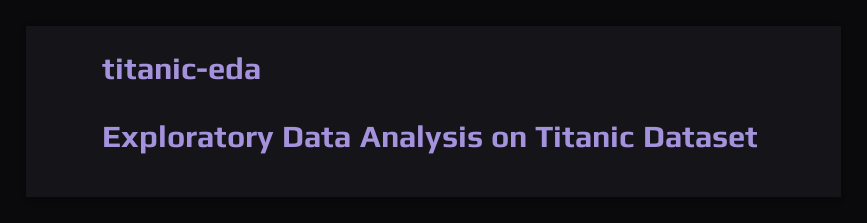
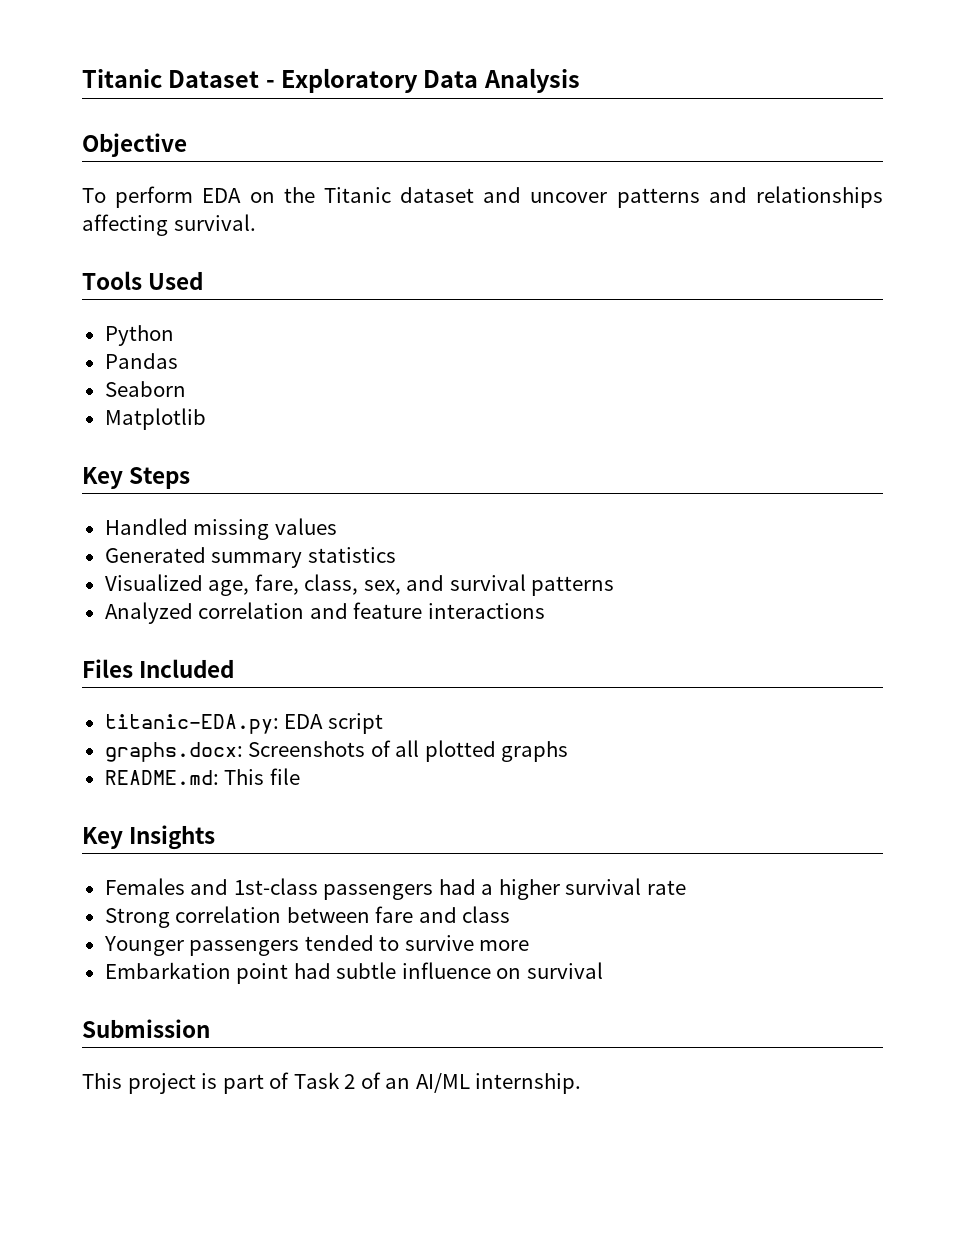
[102,57,261,80] titanic-eda // -> [82,69,275,88] Titanic Dataset -
[491,126,758,148] on Titanic Dataset -> [82,133,187,157] [82,186,883,208] [82,214,256,236] [82,271,204,290] [104,325,174,346] [104,353,178,369] [104,381,186,397] [104,408,206,430] [82,467,191,489] [104,518,337,540] [104,547,396,568] [104,574,615,596] [104,602,545,624] [82,659,235,678] [104,713,383,734] [104,740,569,762] [104,768,300,785] [82,825,216,850] [104,878,686,900] [104,906,511,928] [103,935,530,956] [104,962,603,984] [82,1019,210,1038] [82,1072,582,1094] // Objective // To perform EDA on the Titanic dataset and uncover patterns and relationships affecting survival. // Tools Used // Python // Pandas // Seaborn // Matplotlib // Key Steps // Handled missing values // Generated summary statistics // Visualized age, fare, class, sex, and survival patterns // Analyzed correlation and feature interactions // Files Included // titanic-EDA.py: EDA script // graphs.docx: Screenshots of all plotted graphs // README.md: This file // Key Insights // Females and 1st-class passengers had a higher survival rate // Strong correlation between fare and class // Younger passengers tended to survive more // Embarkation point had subtle influence on survival // Submission // This project is part of Task 2 of an AI/ML internship.

